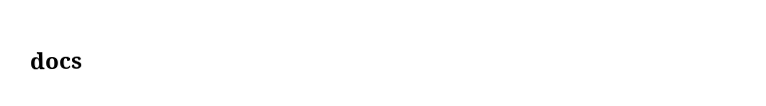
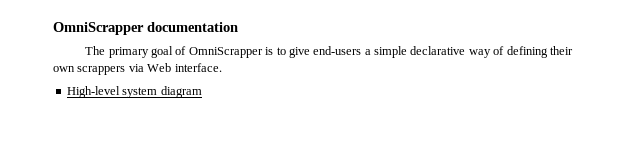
[29,51,83,70] docs -> [53,22,238,35] [85,46,573,58] [53,63,222,75] [66,86,202,98] OmniScrapper documentation // The primary goal of OmniScrapper is to give end-users a simple declarative way of defining their own scrappers via Web interface. // High-level system diagram

